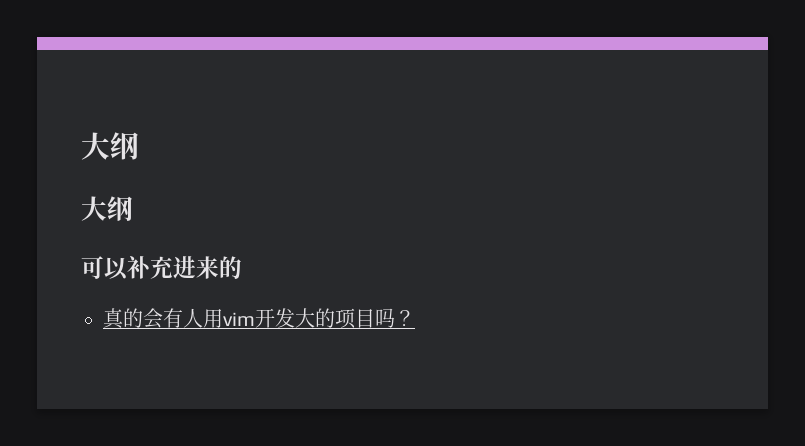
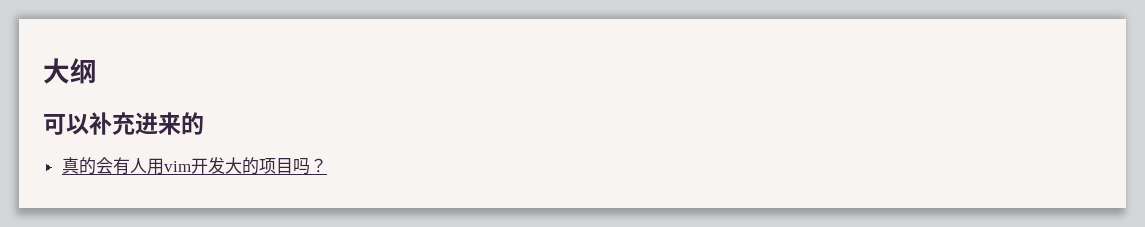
[81,132,139,160] [81,196,133,221] 大纲 // 大纲 -> [43,58,97,84] 大纲

